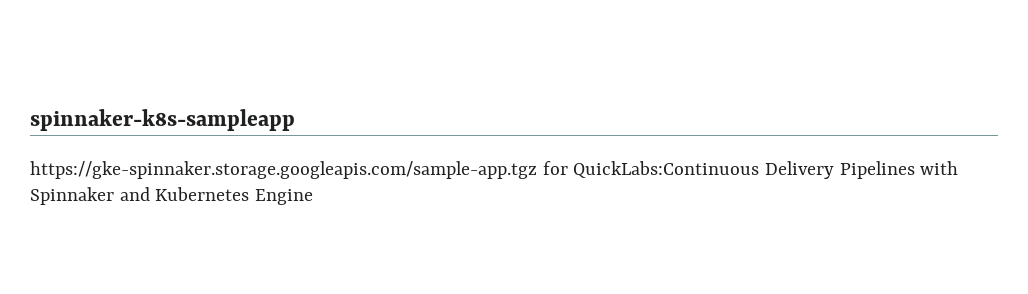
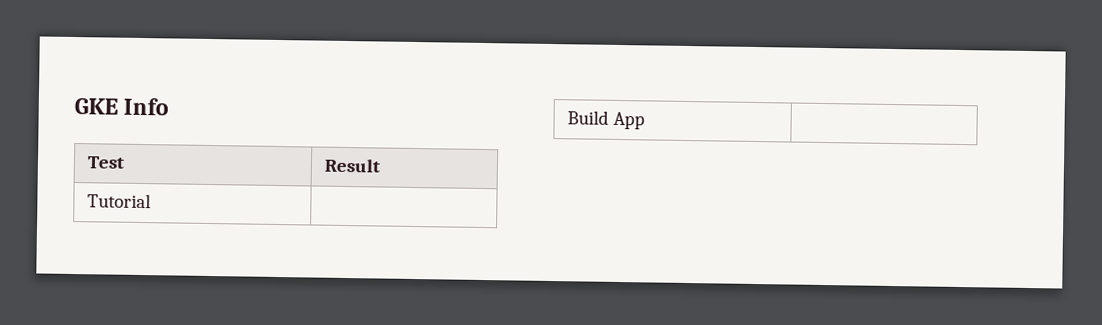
[30,109,295,131] [30,161,959,179] [30,187,314,205] spinnaker-k8s-sampleapp // https://gke-spinnaker.storage.googleapis.com/sample-app.tgz for QuickLabs:Continuous Delivery Pipelines with Spinnaker and Kubernetes Engine -> [74,97,170,116] [86,156,125,169] [323,158,381,173] [86,193,151,209] [566,110,645,130] GKE Info // Test | Result // Tutorial | // Build App |

